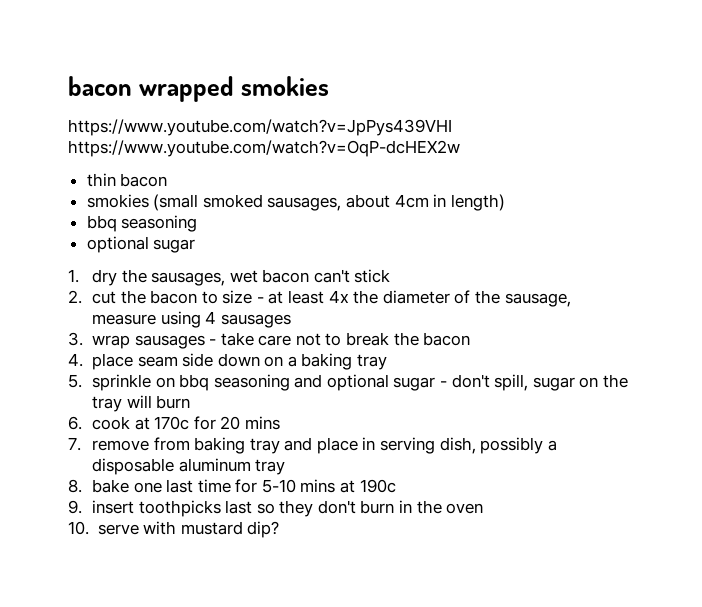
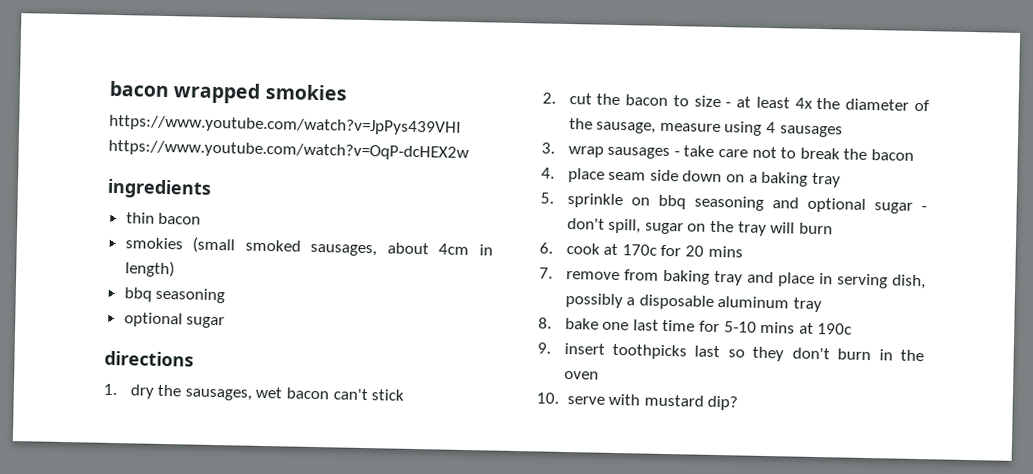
(460, 148) none -> [107,178,212,199] // ingredients
(196, 246) none -> [104,350,194,367] // directions

